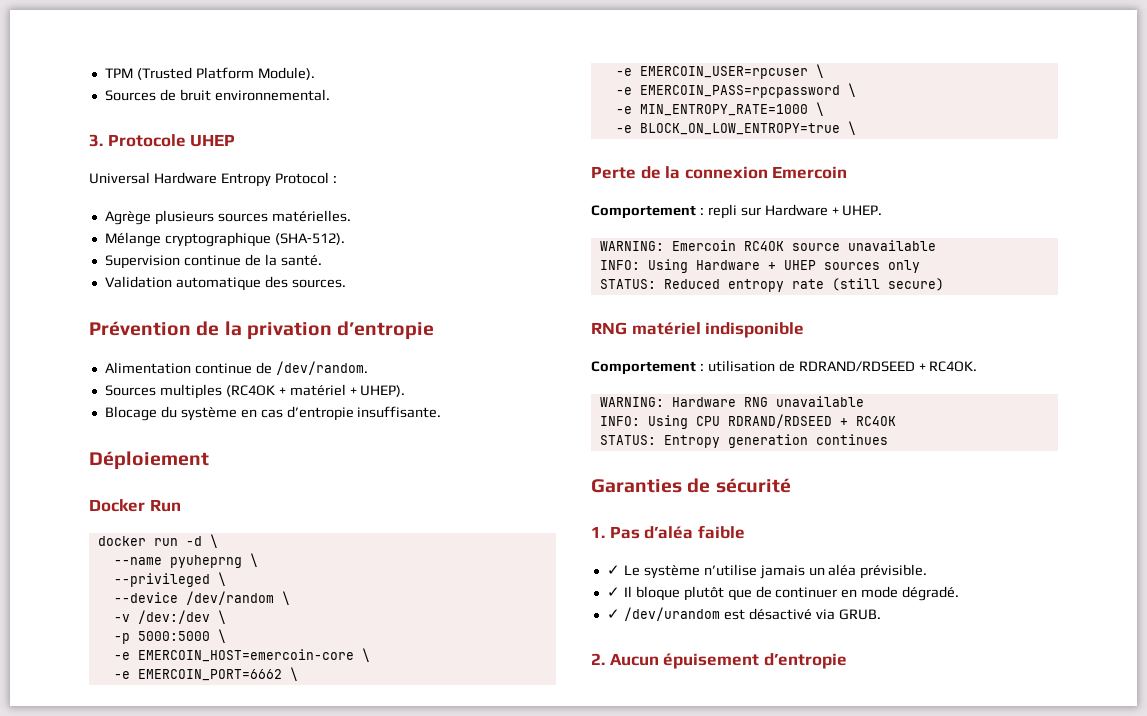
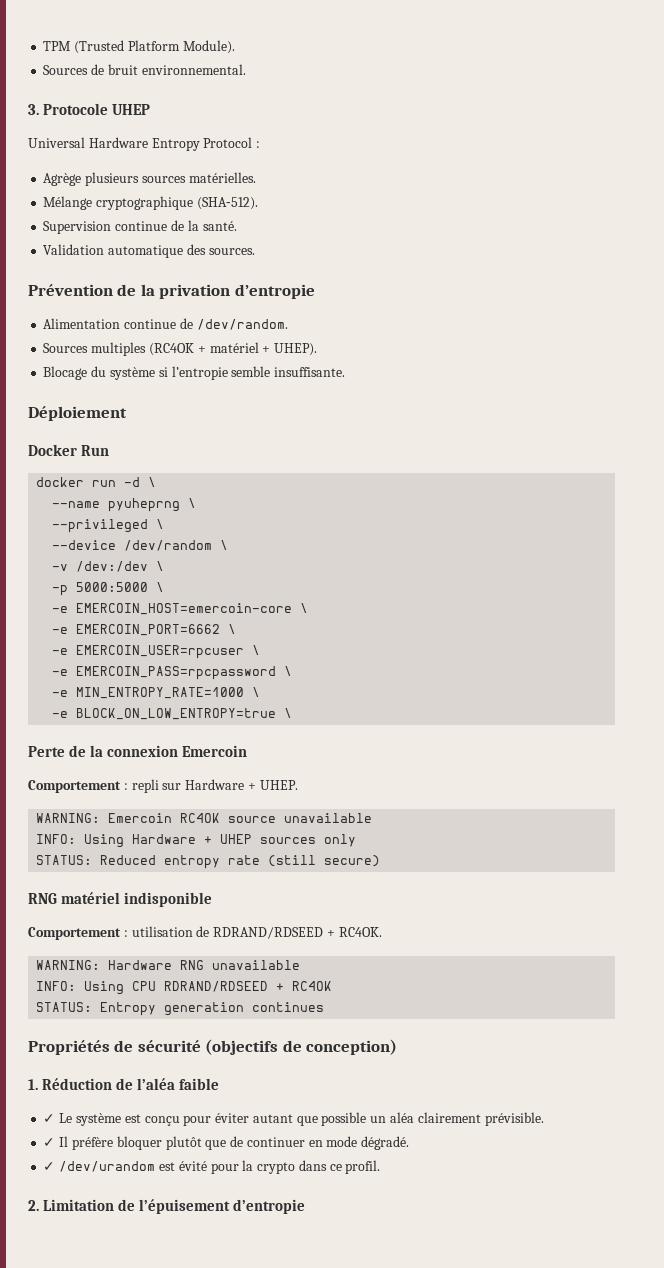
[240,406,354,421] en cas d’entropie -> [158,366,271,380] si l’entropie semble
[591,479,682,493] Garanties -> [28,1040,110,1055] Propriétés
[591,525,745,539] [606,564,805,579] // 1. Pas d’aléa faible // ✓ Le système n’utilise jamais -> [205,1039,398,1055] [28,1078,220,1090] [43,1112,367,1126] (objectifs de conception) // 1. Réduction de l’aléa faible // ✓ Le système est conçu pour éviter autant que possible
(857, 570) none -> [417,1112,481,1123] clairement
[635,586,680,601] bloque -> [71,1136,162,1150] préfère bloquer
[748,608,881,620] [591,653,760,669] désactivé via GRUB. // 2. Aucun épuisement -> [178,1160,381,1174] [28,1199,231,1214] évité pour la crypto dans ce profil. // 2. Limitation de l’épuisement

